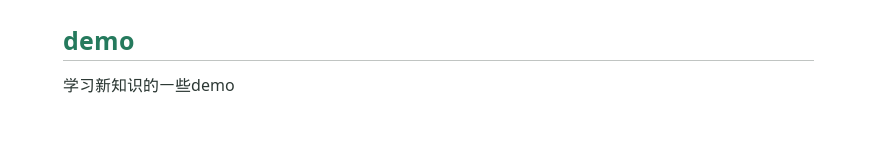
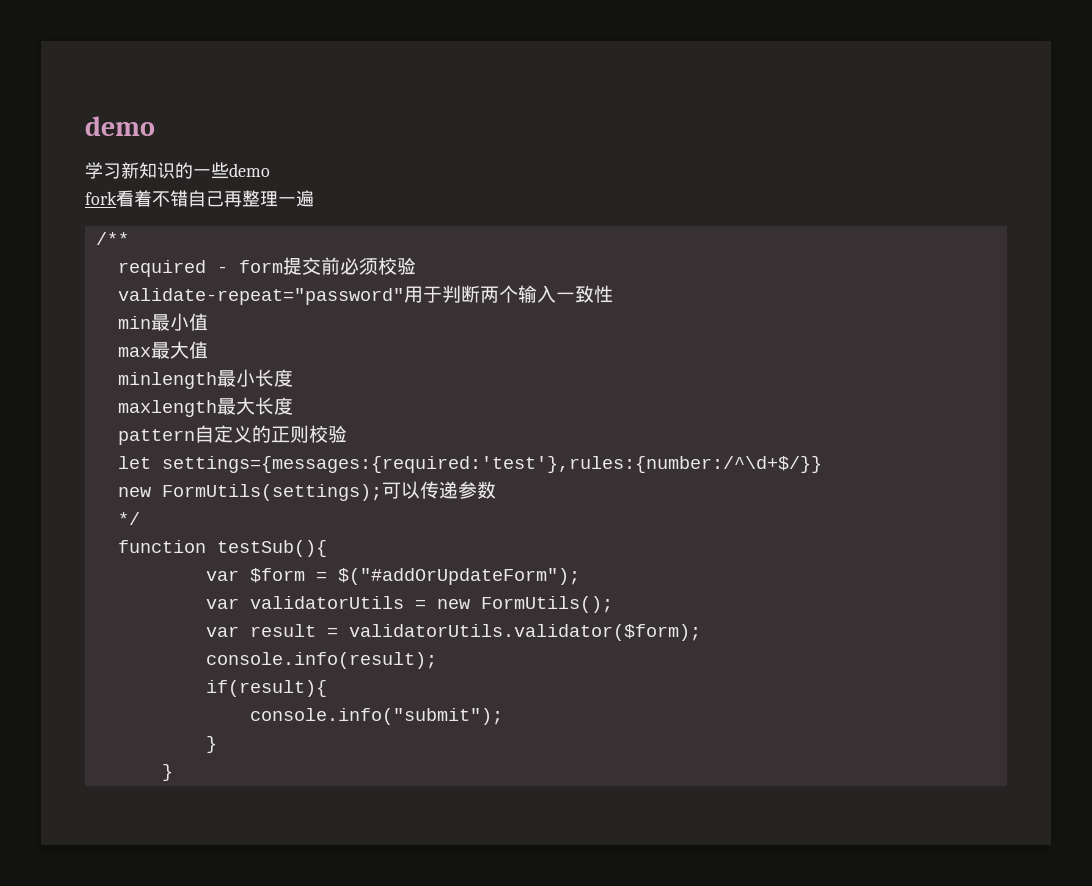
(235, 85) none -> [85,190,314,207] [95,232,129,245] [117,257,416,277] [117,285,613,305] [117,313,208,331] [117,341,208,359] [117,369,293,389] [117,397,293,417] [117,425,347,445] [117,456,822,473] [117,481,496,501] [117,512,140,525] [117,540,327,557] [205,568,580,585] [205,596,613,613] [205,624,701,641] [205,652,437,669] [205,680,327,697] [249,708,503,725] [205,736,217,753] [161,764,173,781] // fork看着不错自己再整理一遍 // /** // required - form提交前必须校验 // validate-repeat="password"用于判断两个输入一致性 // min最小值 // max最大值 // minlength最小长度 // maxlength最大长度 // pattern自定义的正则校验 // let settings={messages:{required:'test'},rules:{number:/^\d+$/}} // new FormUtils(settings);可以传递参数 // */ // function testSub(){ // var $form = $("#addOrUpdateForm"); // var validatorUtils = new FormUtils(); // var result = validatorUtils.validator($form); // console.info(result); // if(result){ // console.info("submit"); // } // }

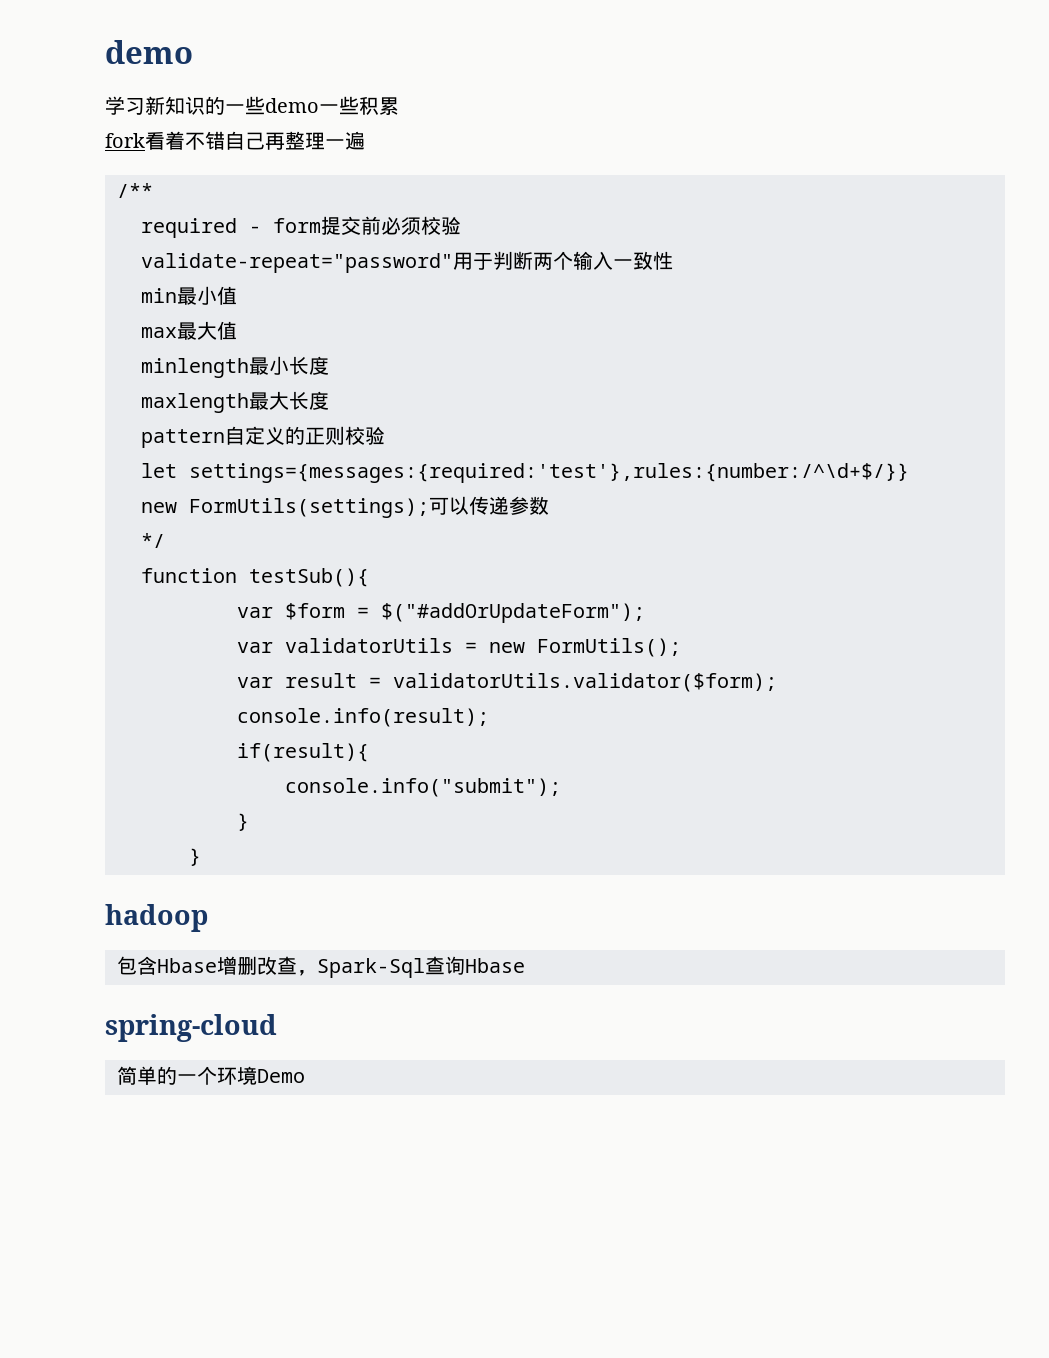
(270, 170) none -> [319,96,399,115] 一些积累
(173, 772) none -> [105,904,208,932] [117,956,525,978] [105,1014,277,1042] [117,1066,305,1085] // hadoop // 包含Hbase增删改查，Spark-Sql查询Hbase // spring-cloud // 简单的一个环境Demo

